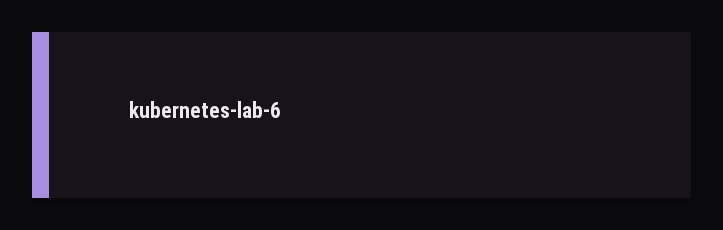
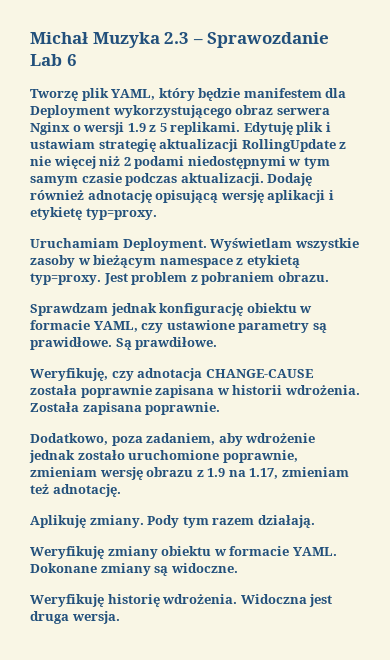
[129,101,281,118] kubernetes-lab-6 -> [30,32,330,48] [30,54,77,66] [30,88,347,101] [30,105,330,118] [30,122,331,135] [30,139,347,152] [30,156,330,169] [30,173,313,186] [30,190,334,203] [30,207,157,220] [30,238,359,251] [30,255,300,268] [30,272,329,285] [30,303,313,316] [30,320,327,333] [30,337,218,350] [30,368,314,381] [30,385,360,398] [30,402,221,415] [30,433,316,446] [29,450,298,463] [30,467,349,480] [30,484,121,497] [30,515,315,528] [30,546,337,559] [30,563,238,576] [30,594,333,607] [30,611,120,624] Michał Muzyka 2.3 – Sprawozdanie Lab 6 // Tworzę plik YAML, który będzie manifestem dla Deployment wykorzystującego obraz serwera Nginx o wersji 1.9 z 5 replikami. Edytuję plik i ustawiam strategię aktualizacji RollingUpdate z nie więcej niż 2 podami niedostępnymi w tym samym czasie podczas aktualizacji. Dodaję również adnotację opisującą wersję aplikacji i etykietę typ=proxy. // Uruchamiam Deployment. Wyświetlam wszystkie zasoby w bieżącym namespace z etykietą typ=proxy. Jest problem z pobraniem obrazu. // Sprawdzam jednak konfigurację obiektu w formacie YAML, czy ustawione parametry są prawidłowe. Są prawdiłowe. // Weryfikuję, czy adnotacja CHANGE-CAUSE została poprawnie zapisana w historii wdrożenia. Została zapisana poprawnie. // Dodatkowo, poza zadaniem, aby wdrożenie jednak zostało uruchomione poprawnie, zmieniam wersję obrazu z 1.9 na 1.17, zmieniam też adnotację. // Aplikuję zmiany. Pody tym razem działają. // Weryfikuję zmiany obiektu w formacie YAML. Dokonane zmiany są widoczne. // Weryfikuję historię wdrożenia. Widoczna jest druga wersja.

